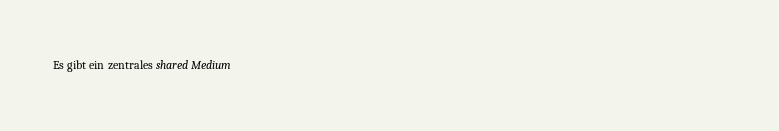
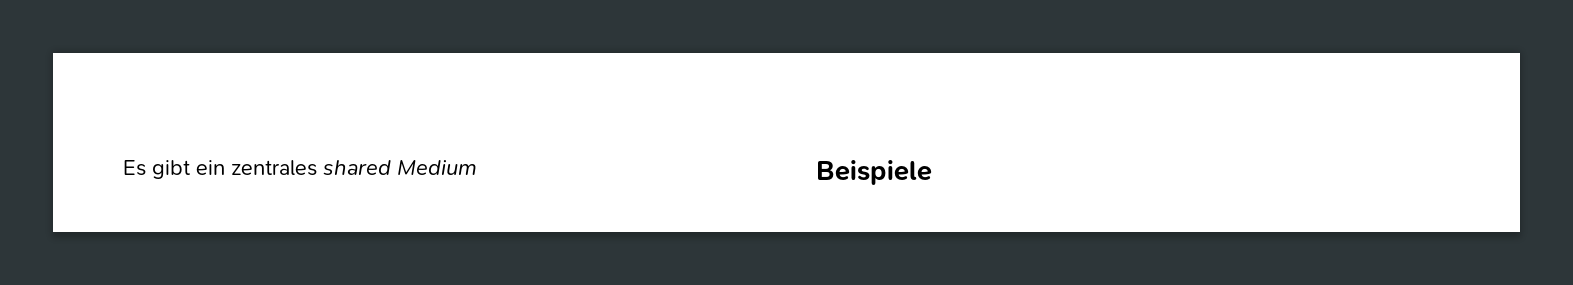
(232, 64) none -> [816,160,932,185] // Beispiele

